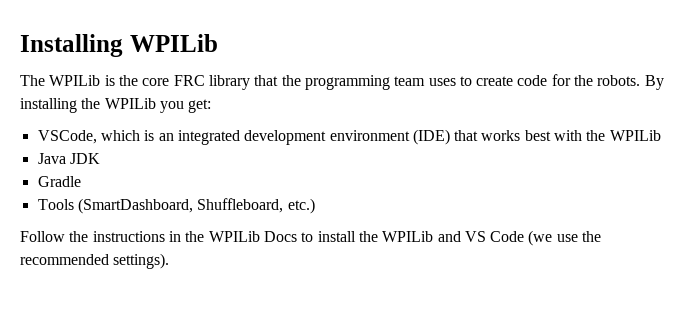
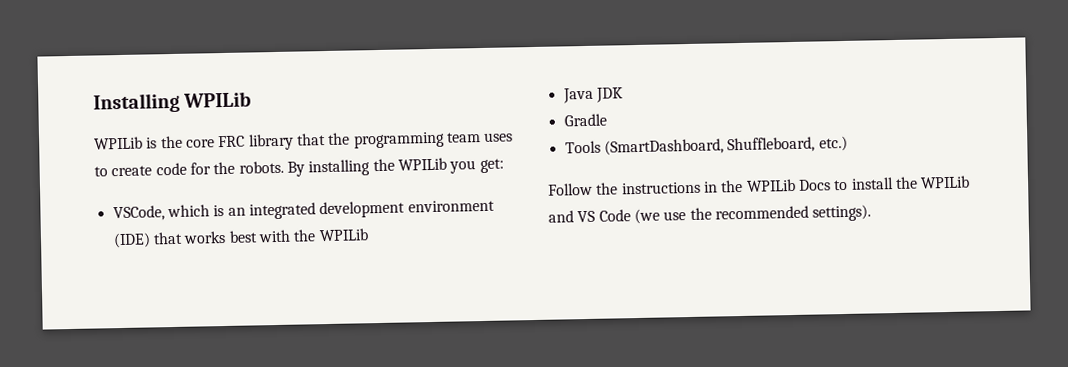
[20,75,45,86] The -> (252, 99) none

